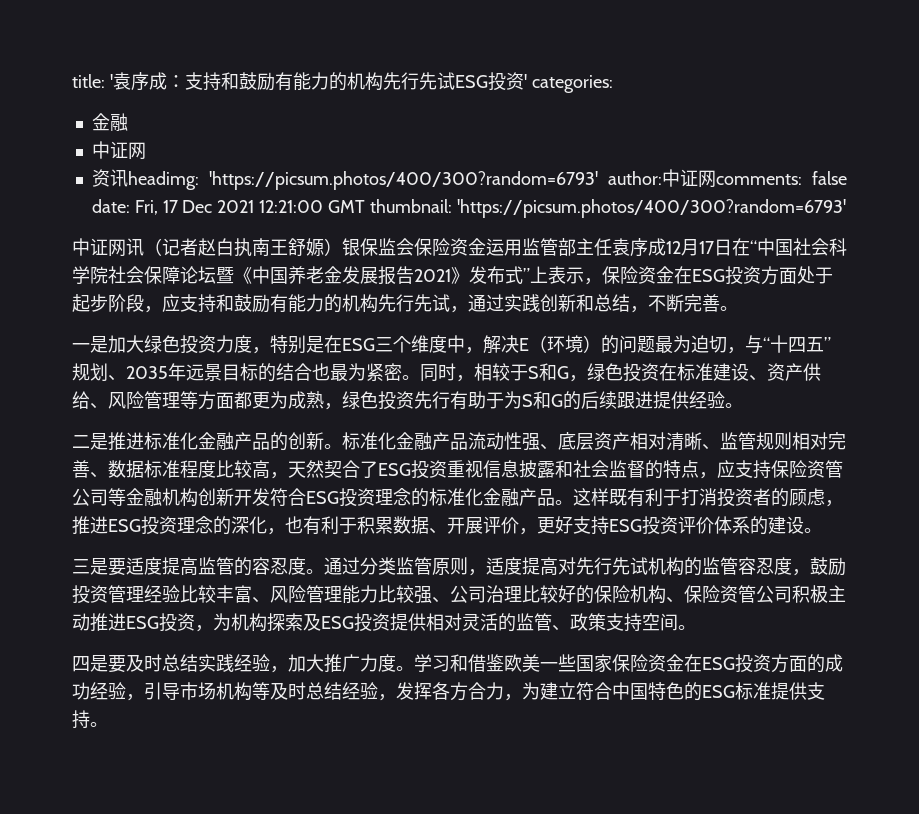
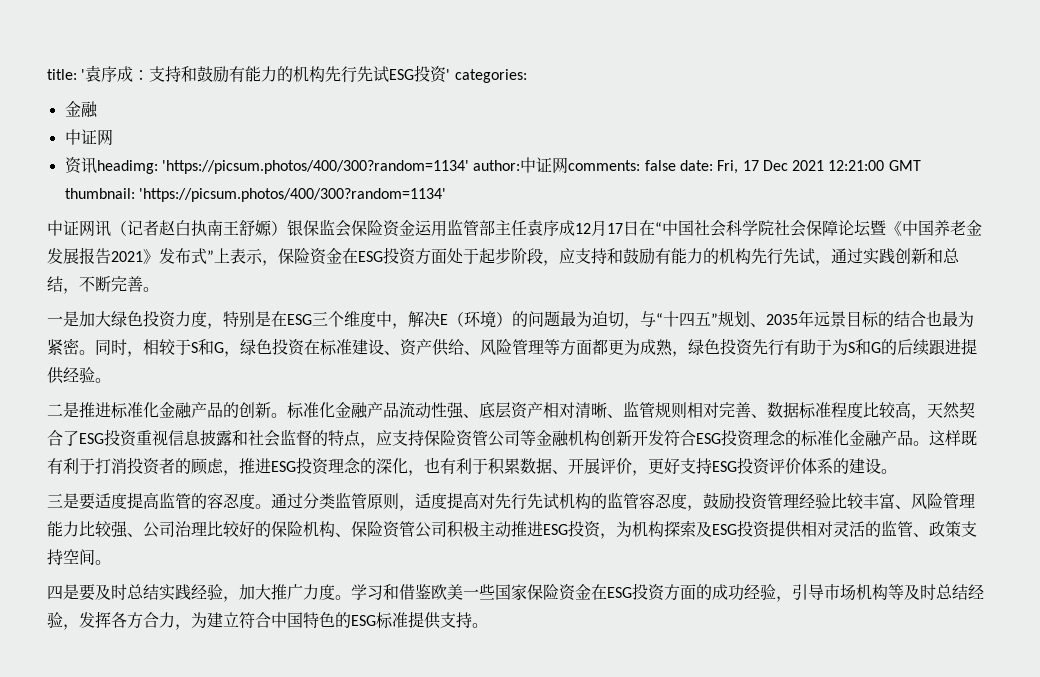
[208,171,598,190] 'https://picsum.photos/400/300?random=6793' -> [161,160,469,174] 'https://picsum.photos/400/300?random=1134'
[456,199,846,218] 'https://picsum.photos/400/300?random=6793' -> [138,188,446,202] 'https://picsum.photos/400/300?random=1134'

